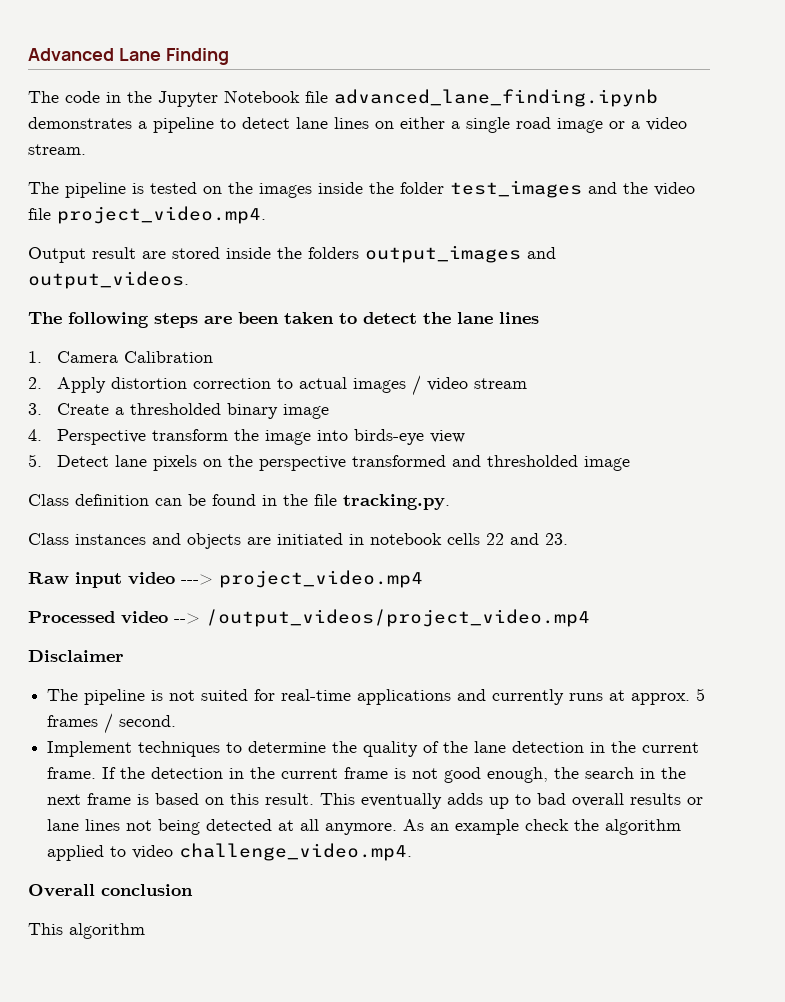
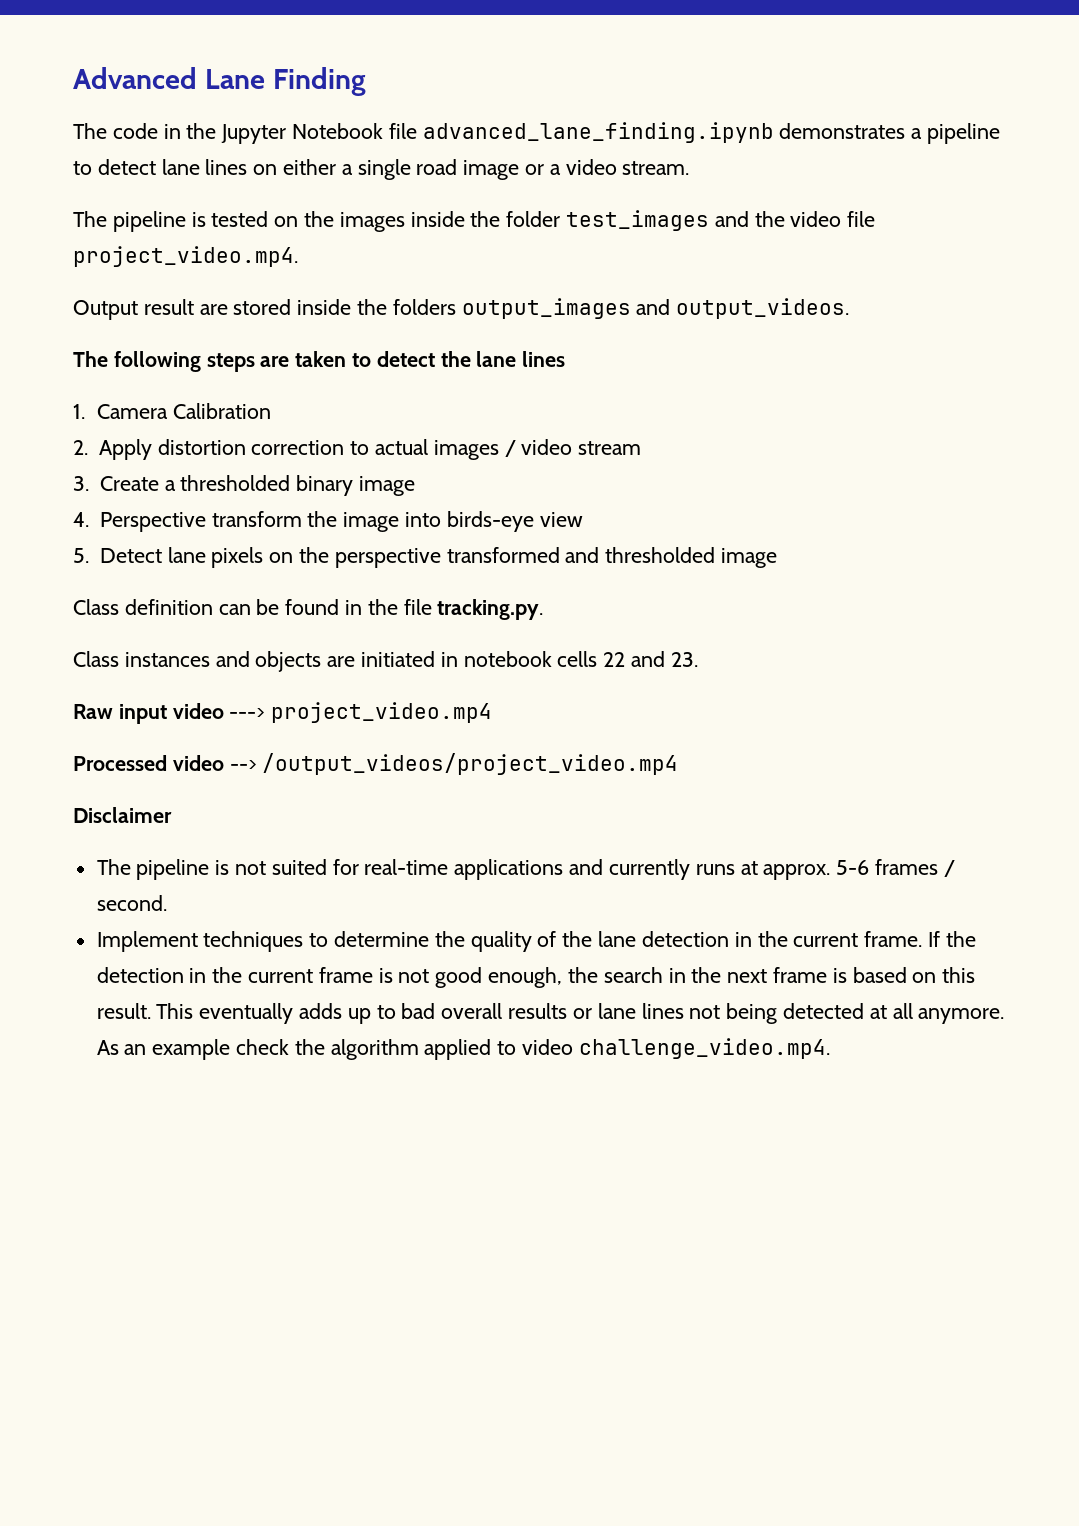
[238,312,279,324] been -> (290, 361) none
[696,688,706,701] 5 -> [836,860,870,875] 5-6
[28,884,193,897] [28,923,145,939] // Overall conclusion // This algorithm -> (830, 1048) none

